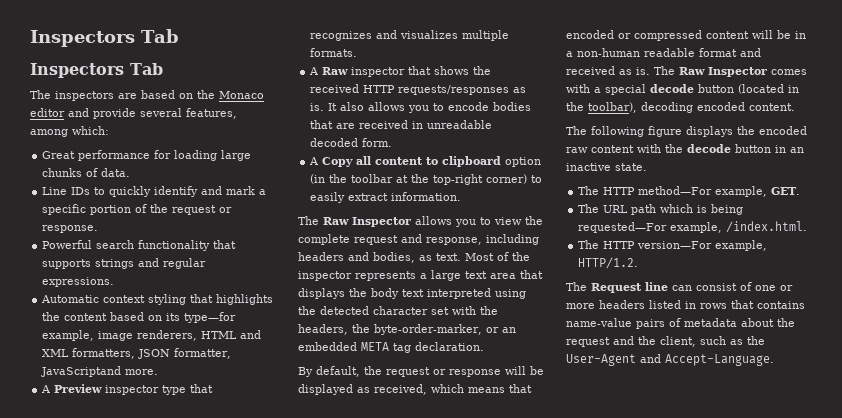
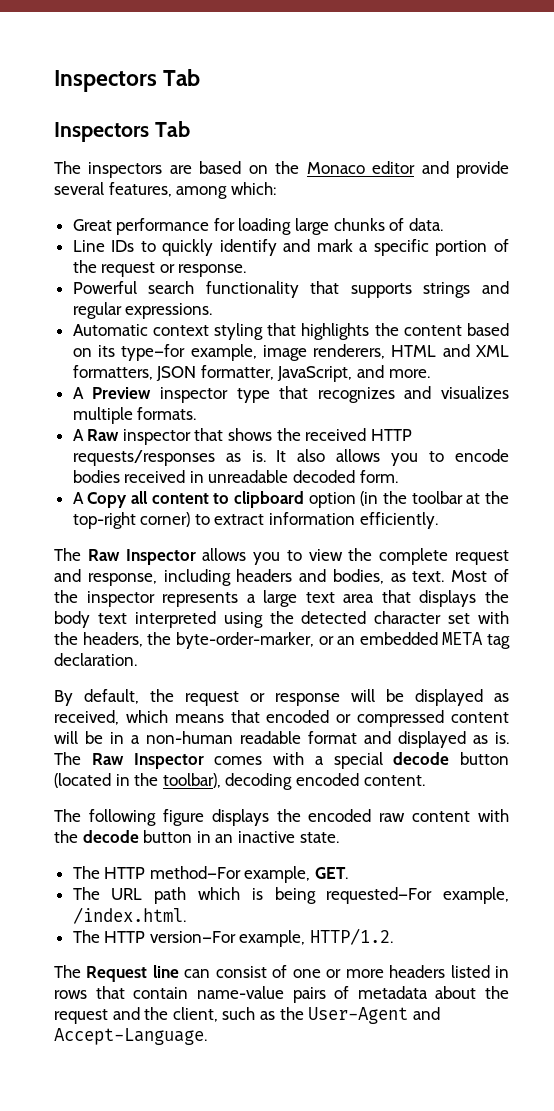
[41,366,122,377] JavaScriptand -> [277,365,385,382] JavaScript, and
[310,120,356,129] that are -> (120, 476) none
[310,192,462,203] easily extract information. -> [214,512,438,529] extract information efficiently.
[566,66,615,75] received -> [398,731,466,748] displayed
[757,301,805,309] contains -> [133,987,189,999] contain

